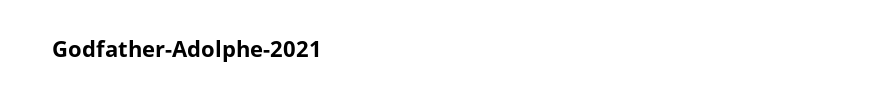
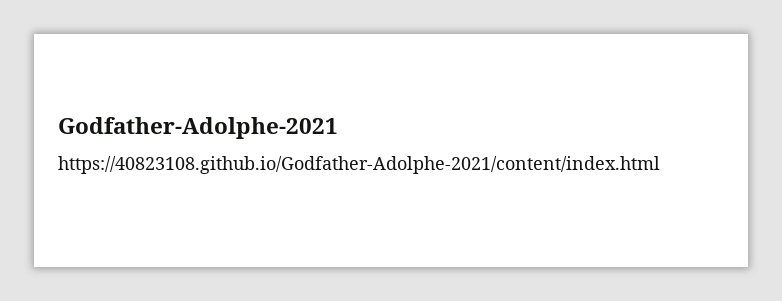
(322, 51) none -> [58,156,660,174] // https://40823108.github.io/Godfather-Adolphe-2021/content/index.html

